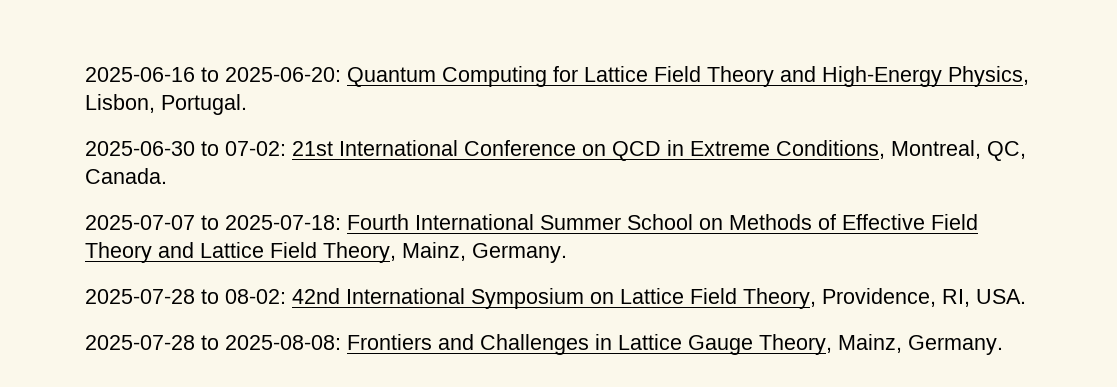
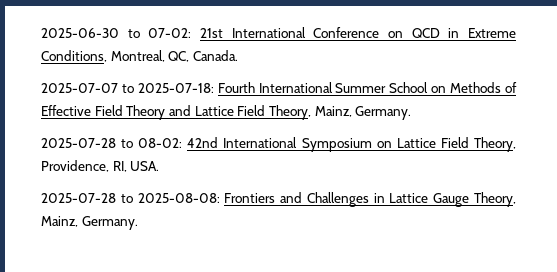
[85,66,1029,87] [85,94,247,115] 2025-06-16 to 2025-06-20: Quantum Computing for Lattice Field Theory and High-Energy Physics, Lisbon, Portugal. // -> (41, 33) none

